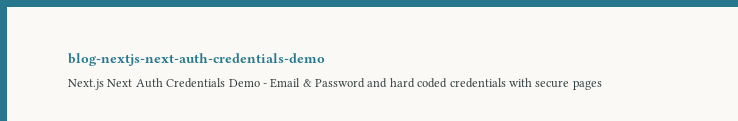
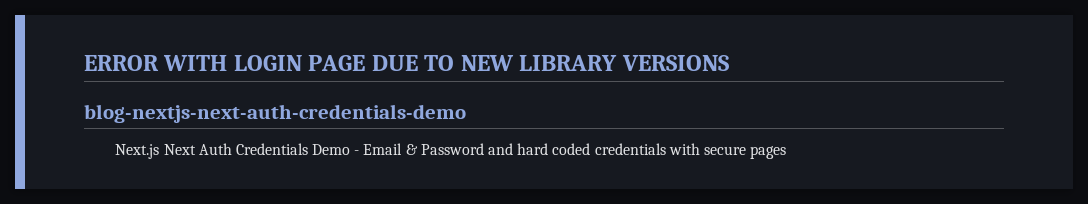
(68, 59) none -> [84,55,729,71] ERROR WITH LOGIN PAGE DUE TO NEW LIBRARY VERSIONS //

